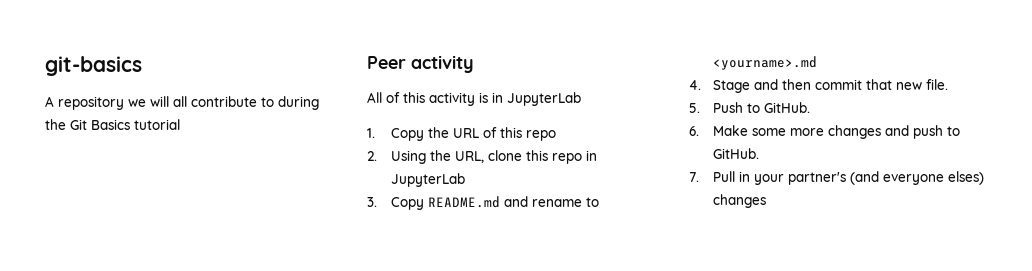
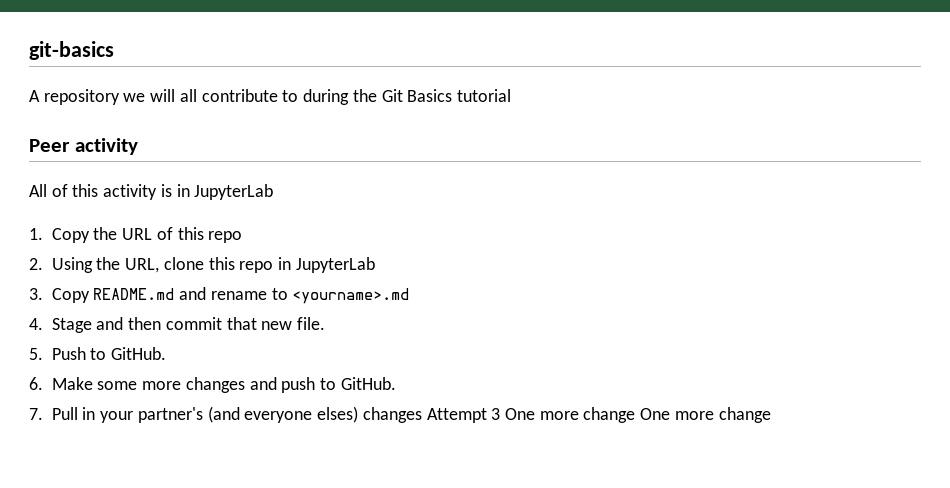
(767, 201) none -> [426,407,771,423] Attempt 3 One more change One more change

